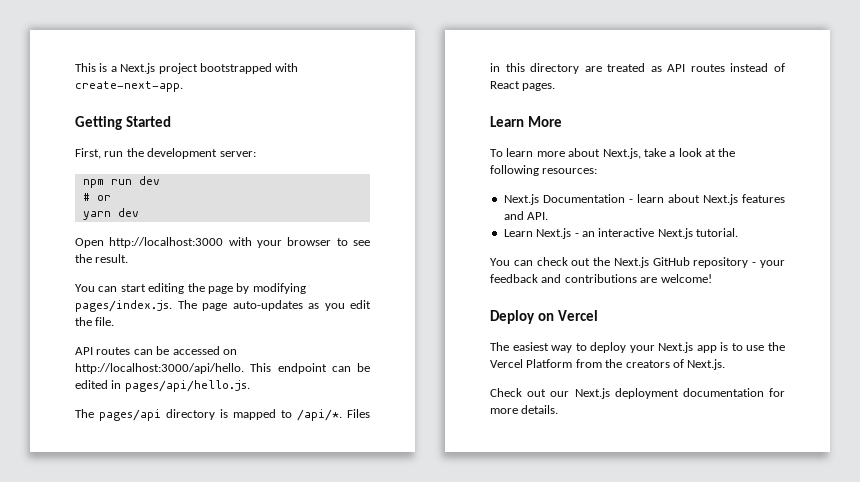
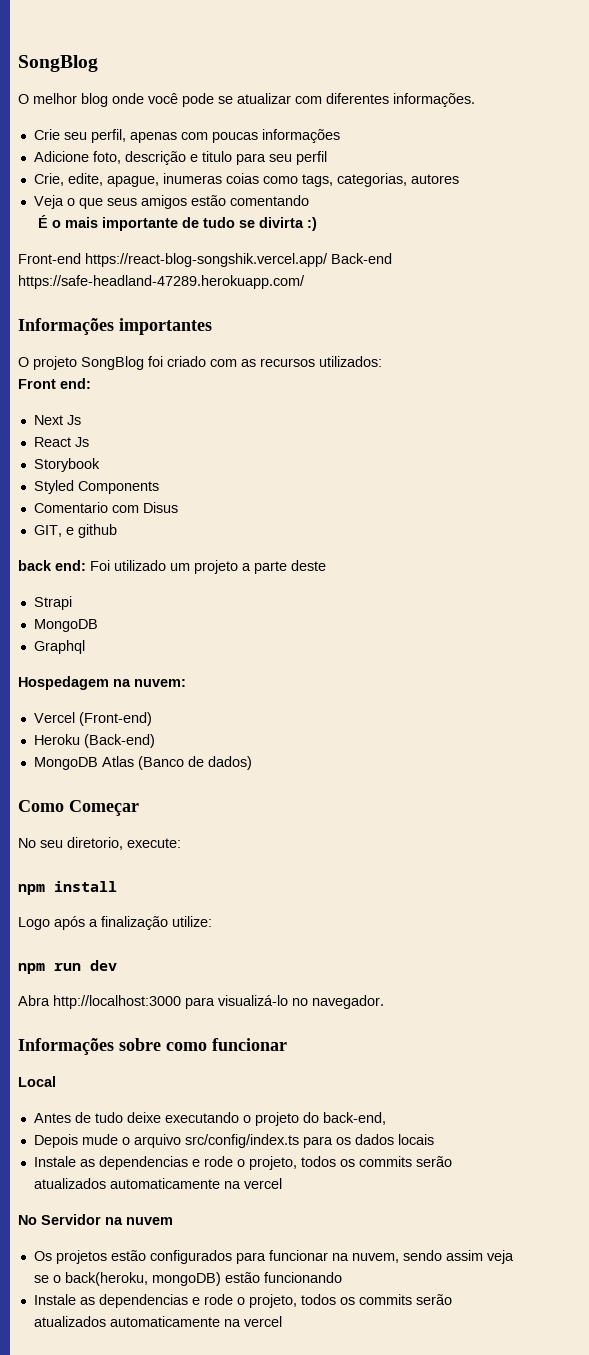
[75,63,299,74] [75,81,183,92] [75,116,171,130] [75,148,256,159] [82,176,160,188] [82,193,111,201] [82,208,139,220] [75,237,370,248] [75,254,129,263] [75,283,306,294] [75,300,371,312] [75,317,115,326] [75,346,237,355] [75,363,370,374] [75,380,250,392] [75,409,370,421] [490,63,785,74] [490,81,556,91] [490,116,562,127] [490,148,736,159] [490,165,598,176] [503,194,785,205] [503,211,549,220] [503,228,738,239] [490,257,785,268] [490,274,712,283] [490,310,598,324] [490,342,785,353] [490,359,726,370] [490,388,785,399] [490,405,559,414] This is a Next.js project bootstrapped with create-next-app. // Getting Started // First, run the development server: // npm run dev // # or // yarn dev // Open http://localhost:3000 with your browser to see the result. // You can start editing the page by modifying pages/index.js. The page auto-updates as you edit the file. // API routes can be accessed on http://localhost:3000/api/hello. This endpoint can be edited in pages/api/hello.js. // The pages/api directory is mapped to /api/*. Files in this directory are treated as API routes instead of React pages. // Learn More // To learn more about Next.js, take a look at the following resources: // Next.js Documentation - learn about Next.js features and API. // Learn Next.js - an interactive Next.js tutorial. // You can check out the Next.js GitHub repository - your feedback and contributions are welcome! // Deploy on Vercel // The easiest way to deploy your Next.js app is to use the Vercel Platform from the creators of Next.js. // Check out our Next.js deployment documentation for more details. -> [18,55,98,72] [18,93,475,107] [33,129,340,143] [33,151,327,165] [33,173,459,187] [33,195,309,209] [38,215,318,231] [18,253,392,267] [18,275,305,289] [18,318,212,335] [18,356,382,370] [18,378,91,389] [33,415,81,425] [33,437,89,447] [33,458,100,472] [33,480,159,494] [33,502,178,513] [33,524,117,538] [18,560,326,574] [33,596,72,610] [33,619,98,632] [33,640,85,654] [18,676,186,690] [33,712,152,726] [33,734,155,748] [33,756,252,770] [18,800,139,816] [18,837,181,850] [18,881,117,895] [18,916,212,930] [18,960,117,974] [18,995,384,1009] [18,1038,287,1055] [18,1076,56,1087] [33,1112,386,1126] [33,1134,434,1148] [33,1156,452,1170] [33,1178,282,1189] [18,1214,173,1225] [33,1250,514,1264] [33,1272,342,1286] [33,1294,452,1308] [33,1316,282,1327] SongBlog // O melhor blog onde você pode se atualizar com diferentes informações. // Crie seu perfil, apenas com poucas informações // Adicione foto, descrição e titulo para seu perfil // Crie, edite, apague, inumeras coias como tags, categorias, autores // Veja o que seus amigos estão comentando // É o mais importante de tudo se divirta :) // Front-end https://react-blog-songshik.vercel.app/ Back-end https://safe-headland-47289.herokuapp.com/ // Informações importantes // O projeto SongBlog foi criado com as recursos utilizados: // Front end: // Next Js // React Js // Storybook // Styled Components // Comentario com Disus // GIT, e github // back end: Foi utilizado um projeto a parte deste // Strapi // MongoDB // Graphql // Hospedagem na nuvem: // Vercel (Front-end) // Heroku (Back-end) // MongoDB Atlas (Banco de dados) // Como Começar // No seu diretorio, execute: // npm install // Logo após a finalização utilize: // npm run dev // Abra http://localhost:3000 para visualizá-lo no navegador. // Informações sobre como funcionar // Local // Antes de tudo deixe executando o projeto do back-end, // Depois mude o arquivo src/config/index.ts para os dados locais // Instale as dependencias e rode o projeto, todos os commits serão atualizados automaticamente na vercel // No Servidor na nuvem // Os projetos estão configurados para funcionar na nuvem, sendo assim veja se o back(heroku, mongoDB) estão funcionando // Instale as dependencias e rode o projeto, todos os commits serão atualizados automaticamente na vercel

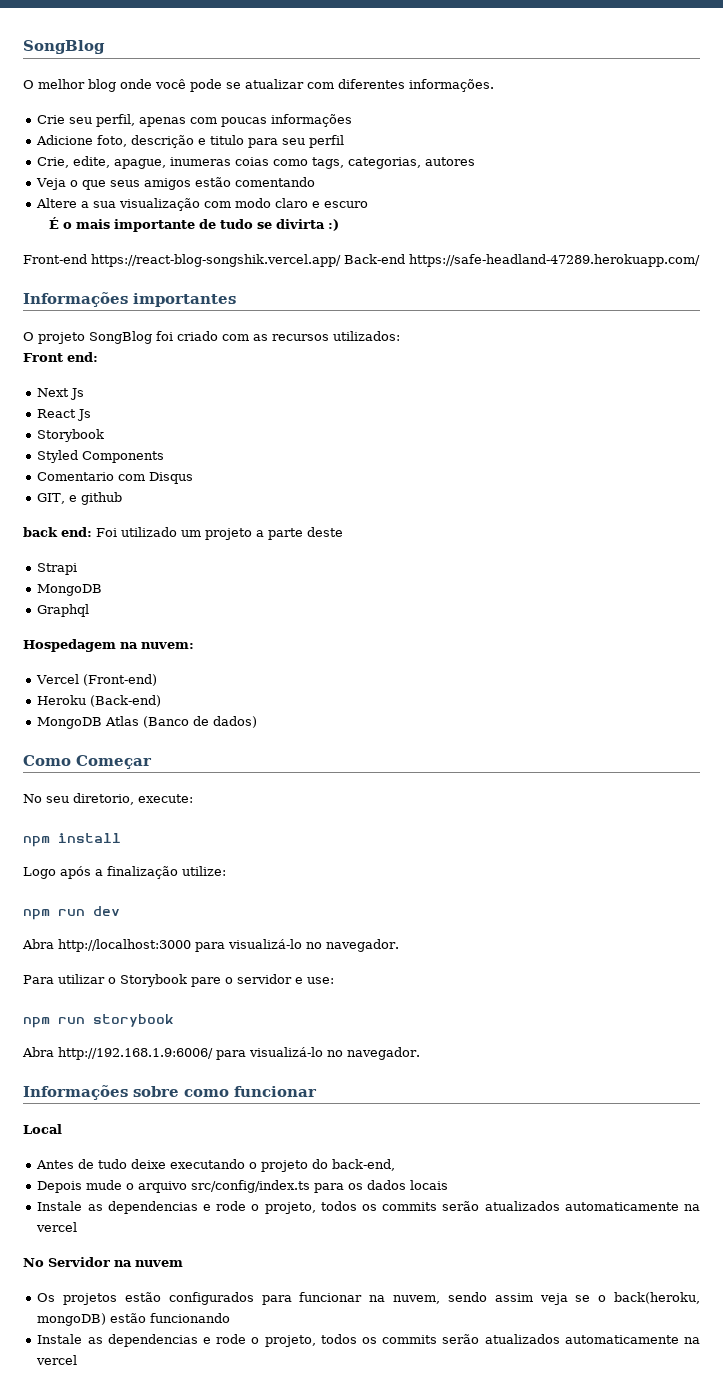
(309, 200) none -> [36,198,369,211] // Altere a sua visualização com modo claro e escuro
[142,502,178,513] Disus -> [149,472,194,484] Disqus
(384, 1002) none -> [23,974,334,987] [23,1014,174,1028] [22,1047,420,1060] // Para utilizar o Storybook pare o servidor e use: // npm run storybook // Abra http://192.168.1.9:6006/ para visualizá-lo no navegador.

